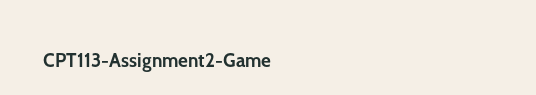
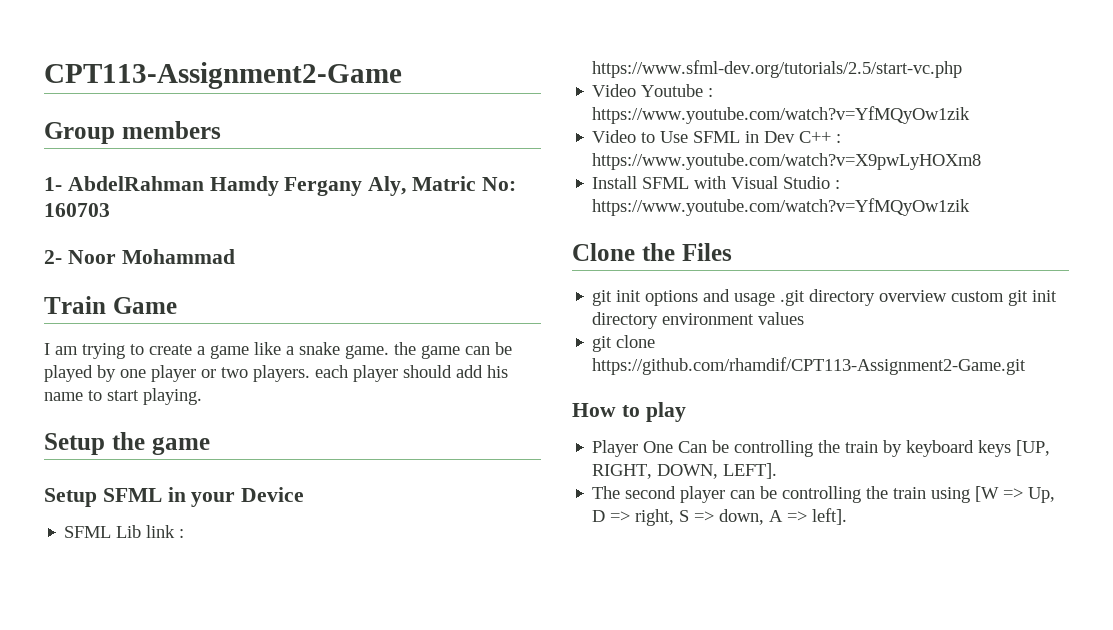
(271, 62) none -> [44,121,221,144] [44,176,516,196] [44,203,110,217] [44,249,235,264] [44,296,177,314] [44,342,512,359] [44,365,508,382] [44,388,202,405] [44,432,210,455] [44,487,305,507] [64,525,185,538] [592,60,963,78] [592,84,714,97] [592,106,971,124] [592,130,842,143] [592,153,982,170] [592,176,841,189] [592,198,971,216] [572,243,732,261] [592,289,1058,306] [592,312,805,329] [592,335,656,352] [592,357,1027,375] [572,402,686,422] [592,440,1051,457] [592,463,778,479] [592,486,1056,503] [592,508,848,526] // Group members // 1- AbdelRahman Hamdy Fergany Aly, Matric No: 160703 // 2- Noor Mohammad // Train Game // I am trying to create a game like a snake game. the game can be played by one player or two players. each player should add his name to start playing. // Setup the game // Setup SFML in your Device // SFML Lib link : https://www.sfml-dev.org/tutorials/2.5/start-vc.php // Video Youtube : https://www.youtube.com/watch?v=YfMQyOw1zik // Video to Use SFML in Dev C++ : https://www.youtube.com/watch?v=X9pwLyHOXm8 // Install SFML with Visual Studio : https://www.youtube.com/watch?v=YfMQyOw1zik // Clone the Files // git init options and usage .git directory overview custom git init directory environment values // git clone https://github.com/rhamdif/CPT113-Assignment2-Game.git // How to play // Player One Can be controlling the train by keyboard keys [UP, RIGHT, DOWN, LEFT]. // The second player can be controlling the train using [W => Up, D => right, S => down, A => left].

